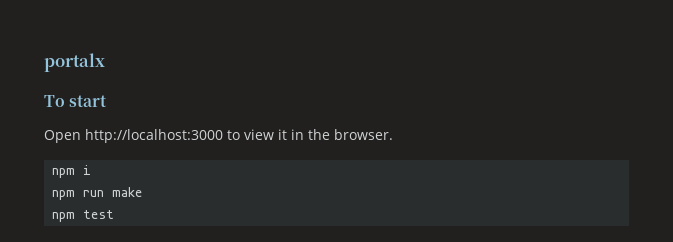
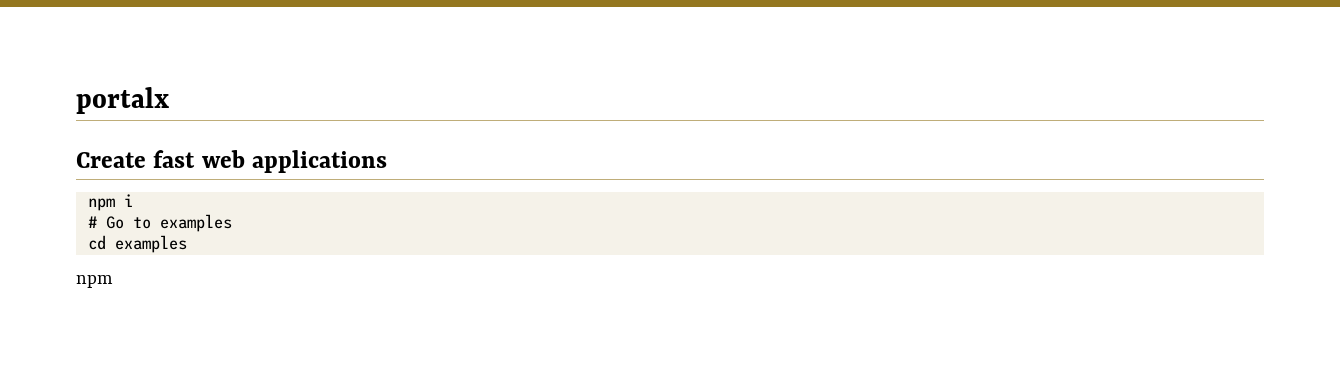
[44,95,108,107] [44,129,393,143] [52,165,92,178] [52,187,143,200] [52,210,115,222] To start // Open http://localhost:3000 to view it in the browser. // npm i // npm run make // npm test -> [76,150,387,173] [88,194,133,211] [88,214,232,232] [88,235,187,253] [76,275,113,288] Create fast web applications // npm i // # Go to examples // cd examples // npm

